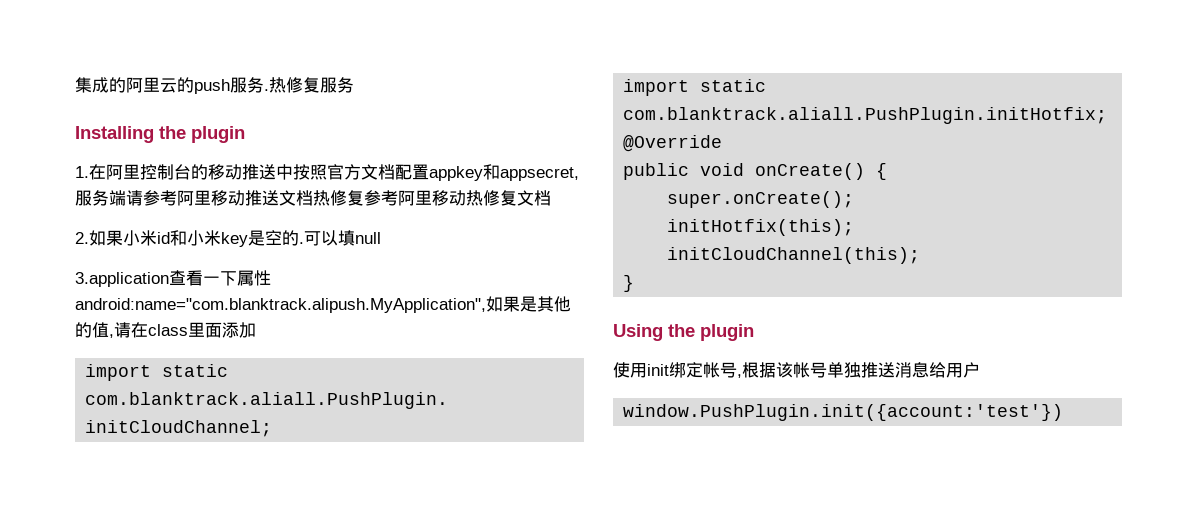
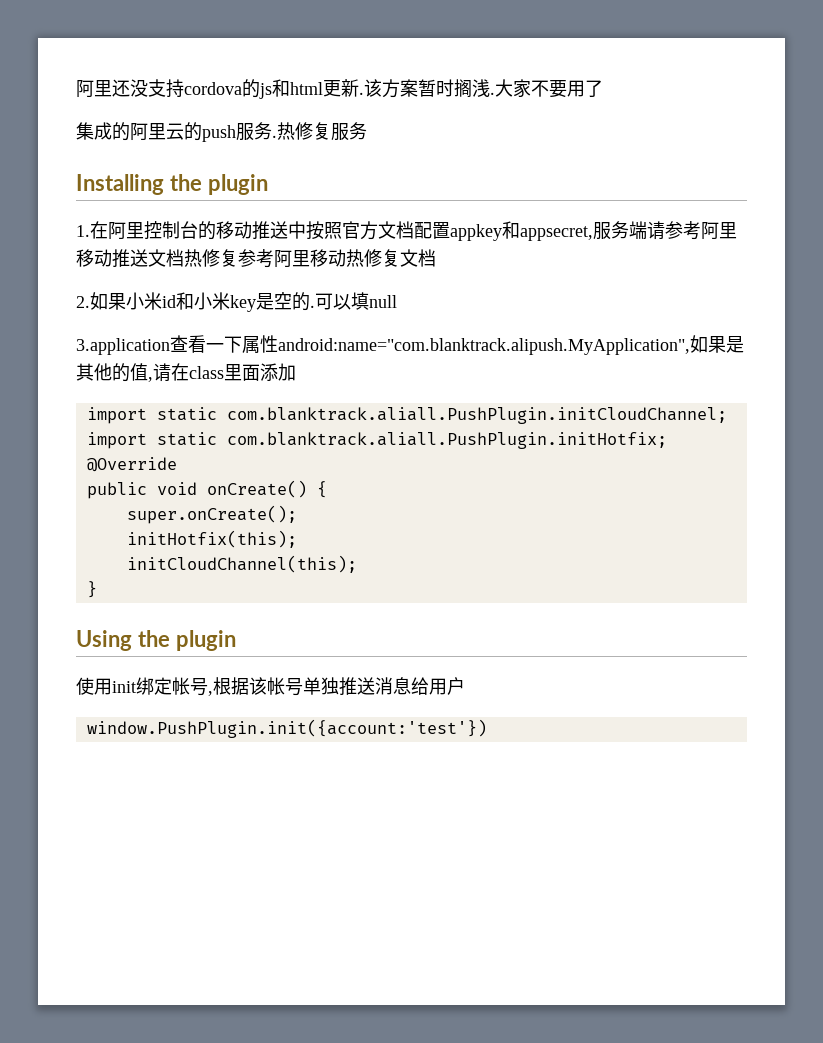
(75, 85) none -> [76,79,603,99] 阿里还没支持cordova的js和html更新.该方案暂时搁浅.大家不要用了 //

